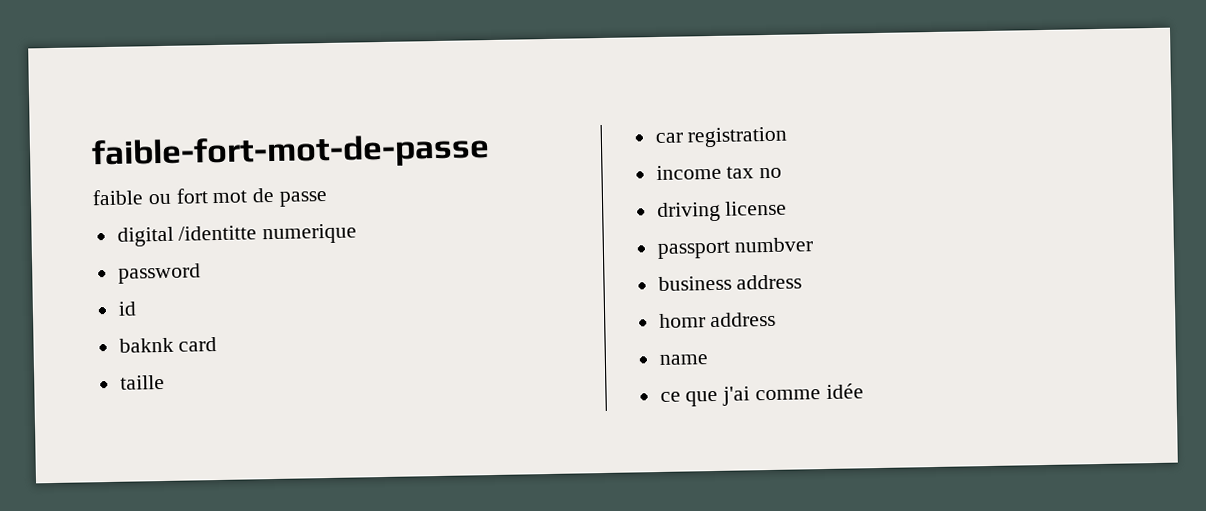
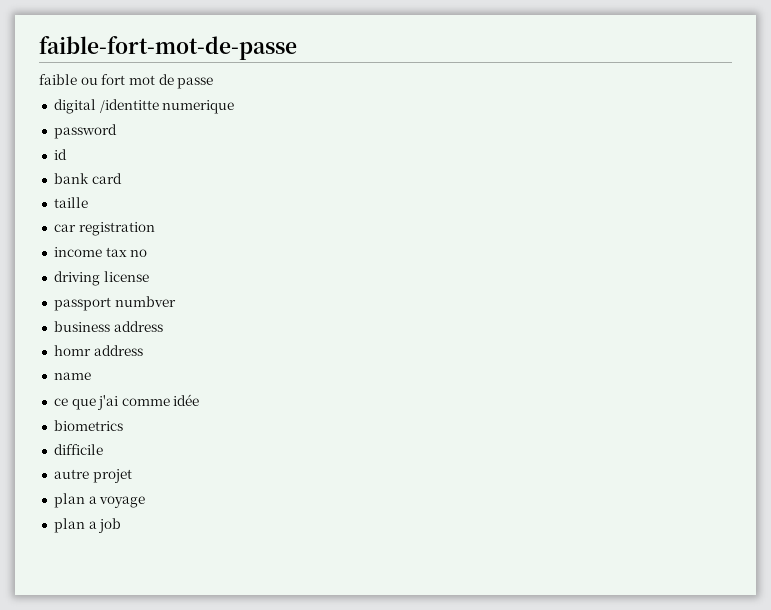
[118,337,174,353] baknk -> [53,173,89,184] bank
(864, 391) none -> [53,420,123,431] [53,444,103,455] [53,469,132,483] [53,493,146,508] [53,518,122,533] // biometrics // difficile // autre projet // plan a voyage // plan a job

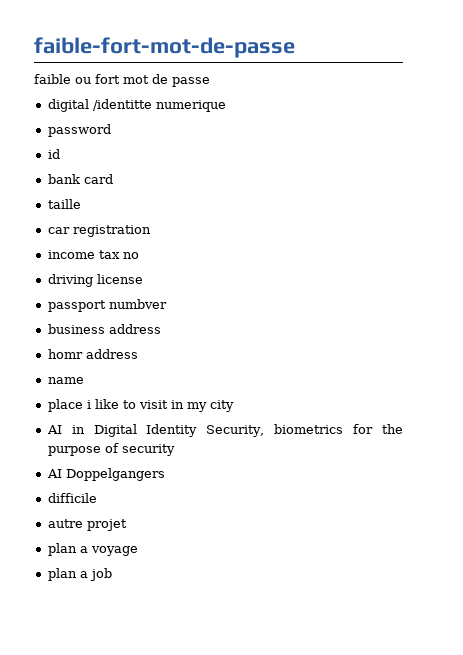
[53,394,200,410] [53,420,123,431] ce que j'ai comme idée // biometrics -> [47,399,234,412] [46,424,403,437] [47,443,175,456] [46,468,165,481] place i like to visit in my city // AI in Digital Identity Security, biometrics for the purpose of security // AI Doppelgangers

